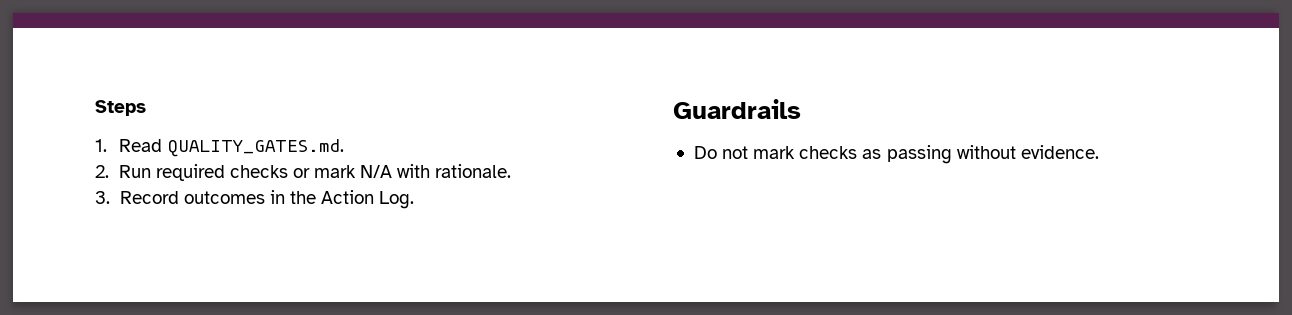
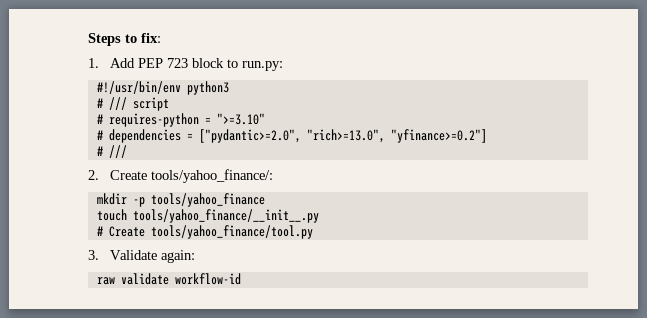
(146, 108) none -> [125,33,161,43] to fix:
[118,139,344,157] [95,164,512,181] [95,190,415,209] [673,99,801,119] [693,145,1099,164] Read QUALITY_GATES.md. // 2. Run required checks or mark N/A with rationale. // 3. Record outcomes in the Action Log. // Guardrails // Do not mark checks as passing without evidence. -> [109,58,283,71] [96,81,229,95] [96,97,169,111] [96,113,265,127] [96,129,487,143] [96,145,127,158] [88,169,273,183] [96,193,265,207] [96,209,319,223] [96,225,313,239] [88,250,195,263] [96,273,241,285] Add PEP 723 block to run.py: // #!/usr/bin/env python3 // # /// script // # requires-python = ">=3.10" // # dependencies = ["pydantic>=2.0", "rich>=13.0", "yfinance>=0.2"] // # /// // 2. Create tools/yahoo_finance/: // mkdir -p tools/yahoo_finance // touch tools/yahoo_finance/__init__.py // # Create tools/yahoo_finance/tool.py // 3. Validate again: // raw validate workflow-id

